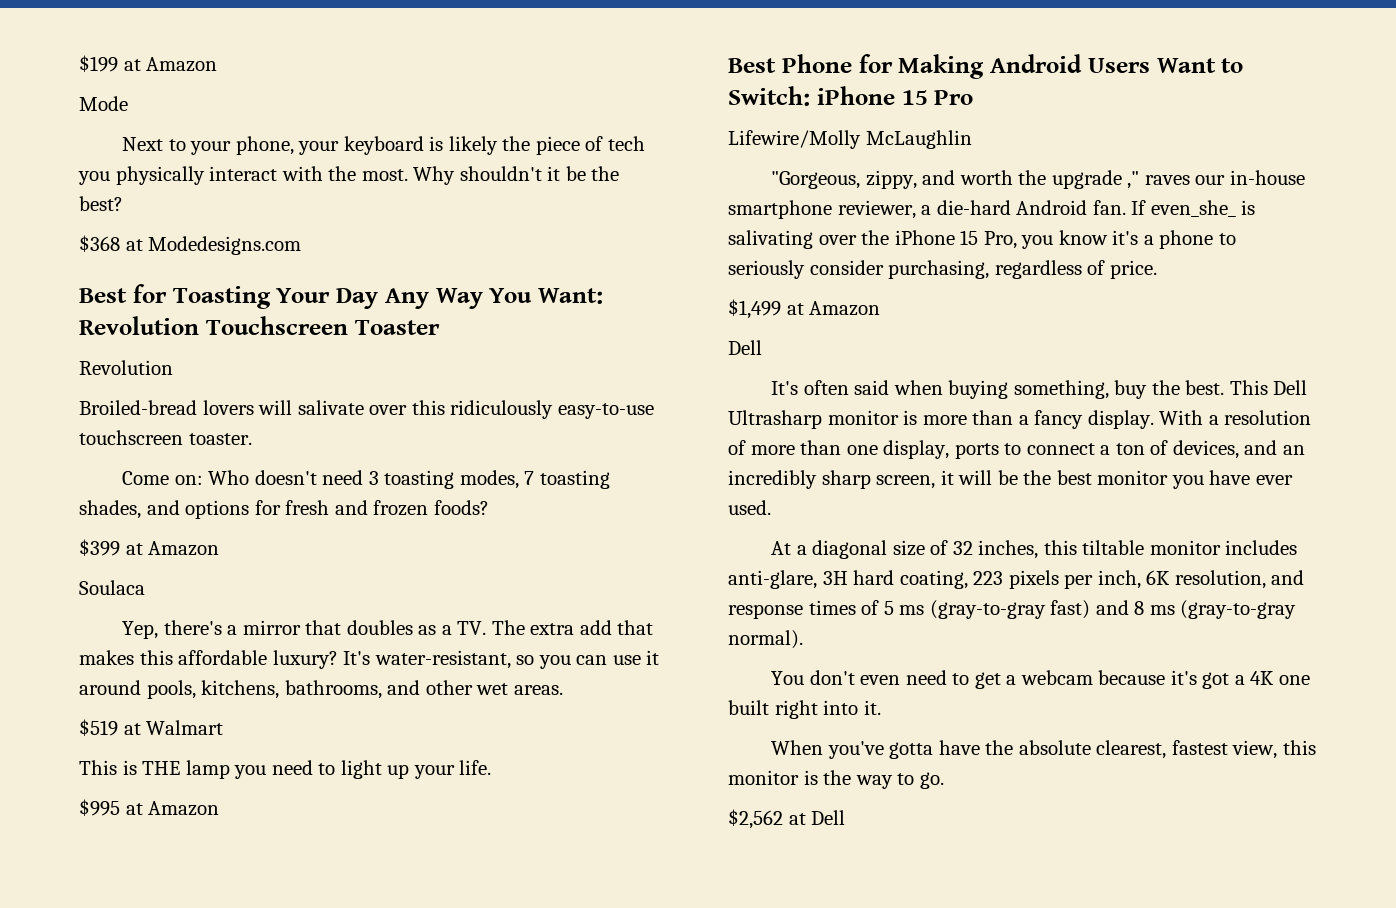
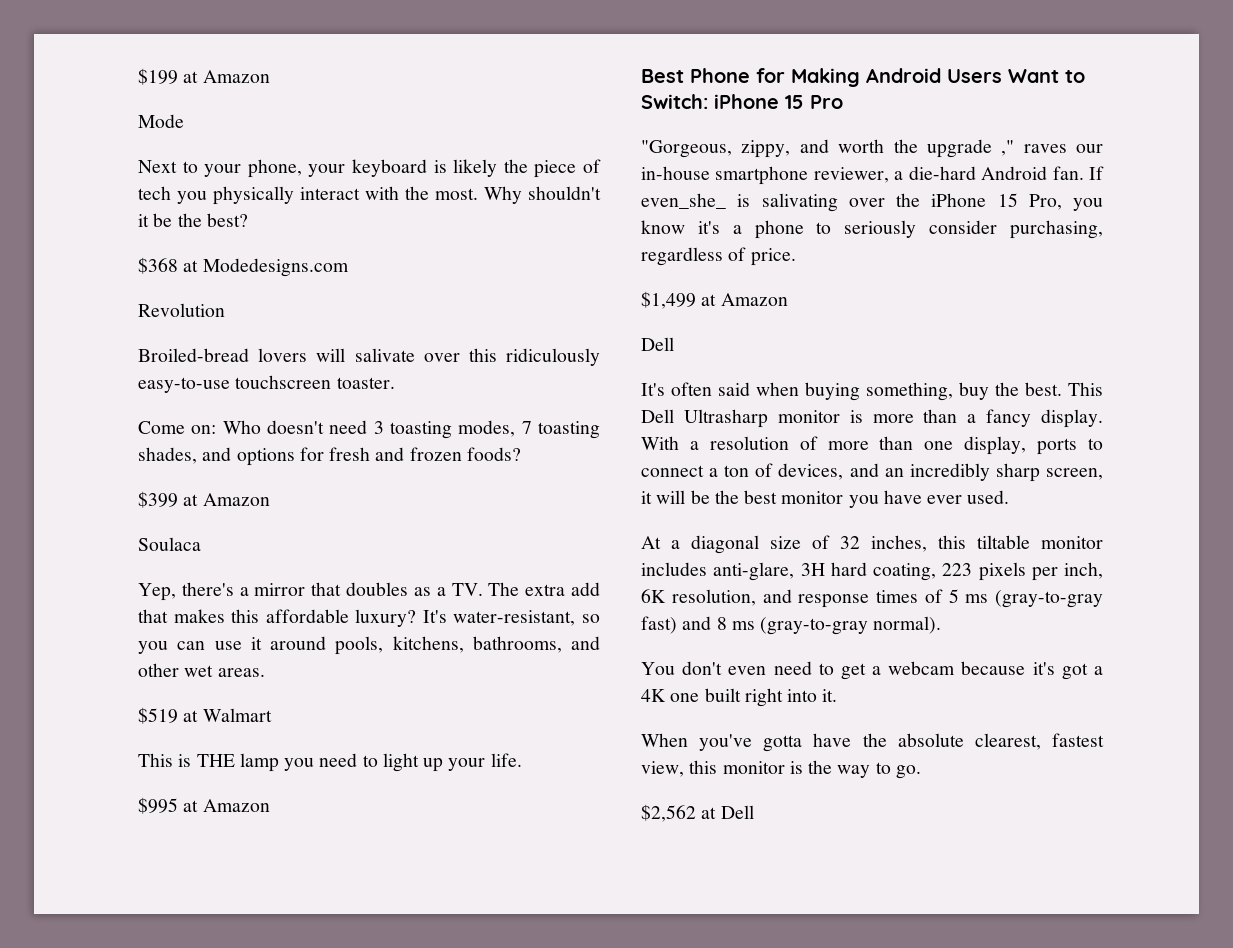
[79,284,603,309] [79,316,440,335] // Best for Toasting Your Day Any Way You Want: Revolution Touchscreen Toaster -> (349, 267) none
[728,130,972,149] // Lifewire/Molly McLaughlin -> (843, 102) none

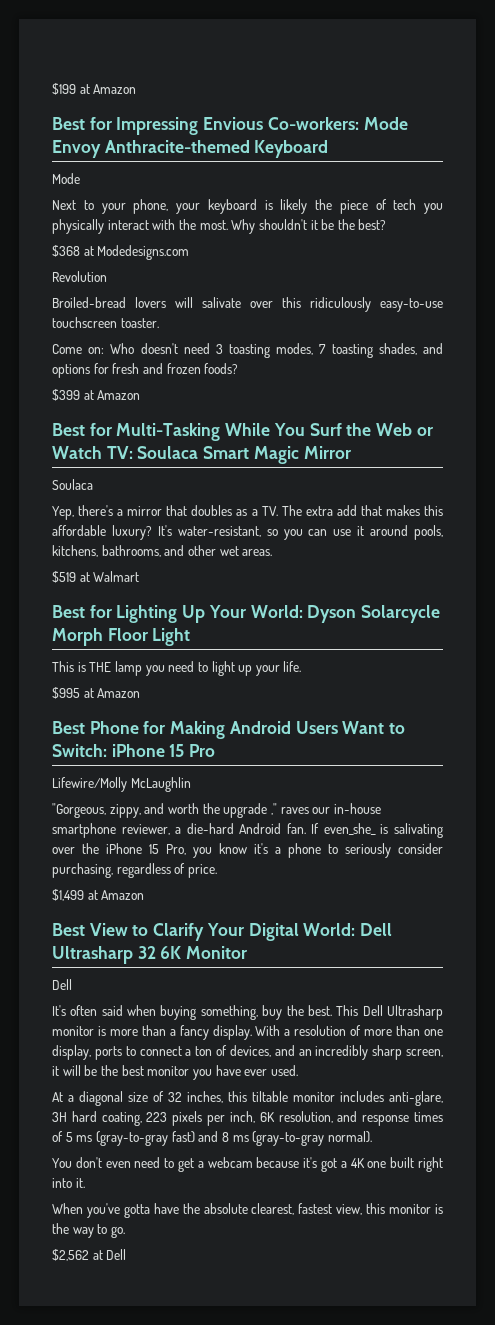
(270, 76) none -> [52,117,408,135] [52,140,329,158] // Best for Impressing Envious Co-workers: Mode Envoy Anthracite-themed Keyboard
(270, 499) none -> [52,423,433,441] [52,446,351,464] // Best for Multi-Tasking While You Surf the Web or Watch TV: Soulaca Smart Magic Mirror
(272, 715) none -> [52,605,441,623] [52,628,191,646] // Best for Lighting Up Your World: Dyson Solarcycle Morph Floor Light
(843, 102) none -> [52,777,191,792] // Lifewire/Molly McLaughlin
(788, 299) none -> [52,923,393,941] [52,946,248,964] // Best View to Clarify Your Digital World: Dell Ultrasharp 32 6K Monitor

